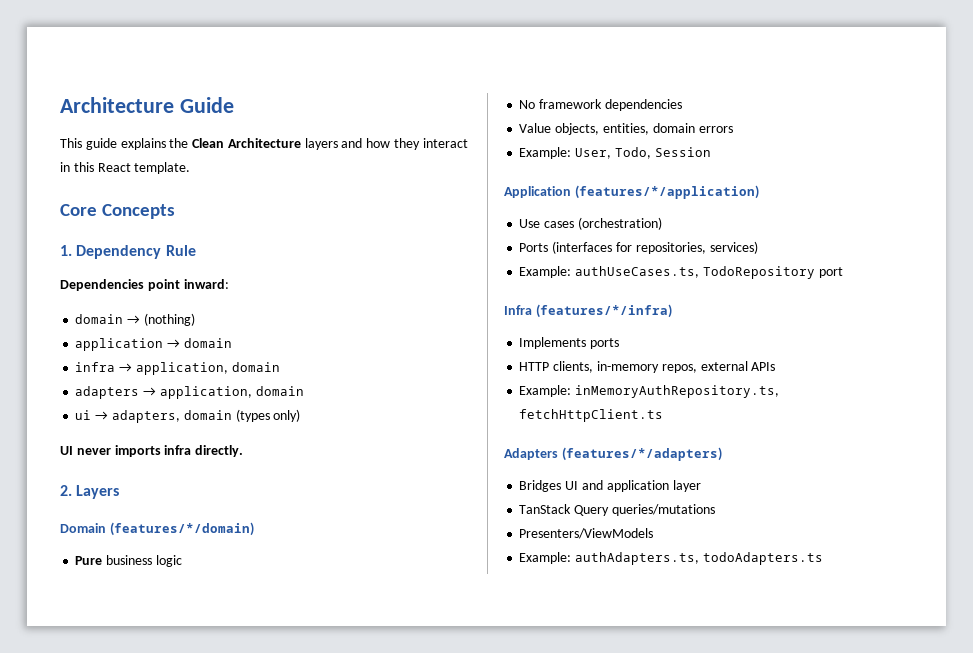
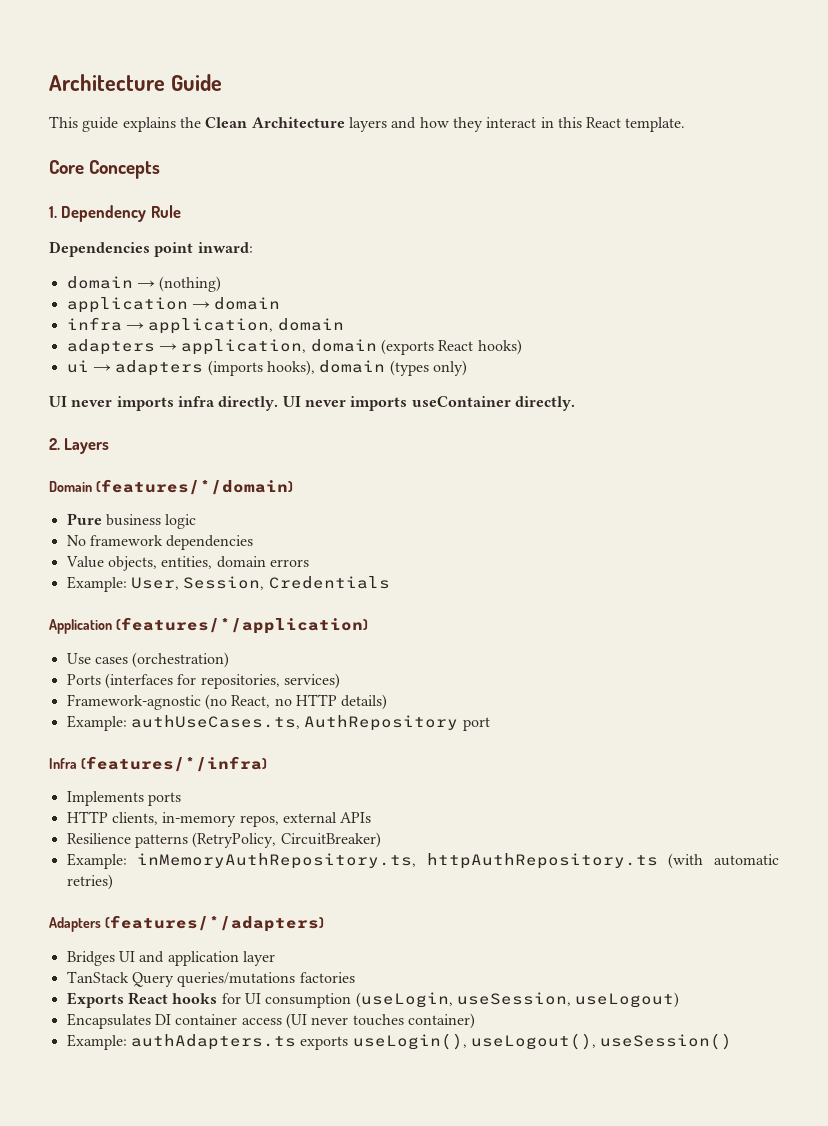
(304, 391) none -> [380,339,522,355] (exports React hooks)
[111,410,180,423] adapters, -> [115,360,315,376] adapters (imports hooks),
(244, 451) none -> [282,396,575,411] UI never imports useContainer directly.
[614,147,711,159] Todo, Session -> [183,576,390,590] Session, Credentials
(758, 247) none -> [66,694,388,710] // Framework-agnostic (no React, no HTTP details)
[702,266,815,279] TodoRepository -> [304,715,459,731] AuthRepository
[519,385,780,398] [519,409,664,422] Example: inMemoryAuthRepository.ts, fetchHttpClient.ts -> [66,832,381,848] [66,853,779,869] [66,874,113,890] Resilience patterns (RetryPolicy, CircuitBreaker) // Example: inMemoryAuthRepository.ts, httpAuthRepository.ts (with automatic retries)
[519,528,654,539] [519,552,823,565] // Presenters/ViewModels // Example: authAdapters.ts, todoAdapters.ts -> [299,972,355,983] [66,992,680,1008] [66,1013,475,1029] [66,1033,733,1050] factories // Exports React hooks for UI consumption (useLogin, useSession, useLogout) // Encapsulates DI container access (UI never touches container) // Example: authAdapters.ts exports useLogin(), useLogout(), useSession()

